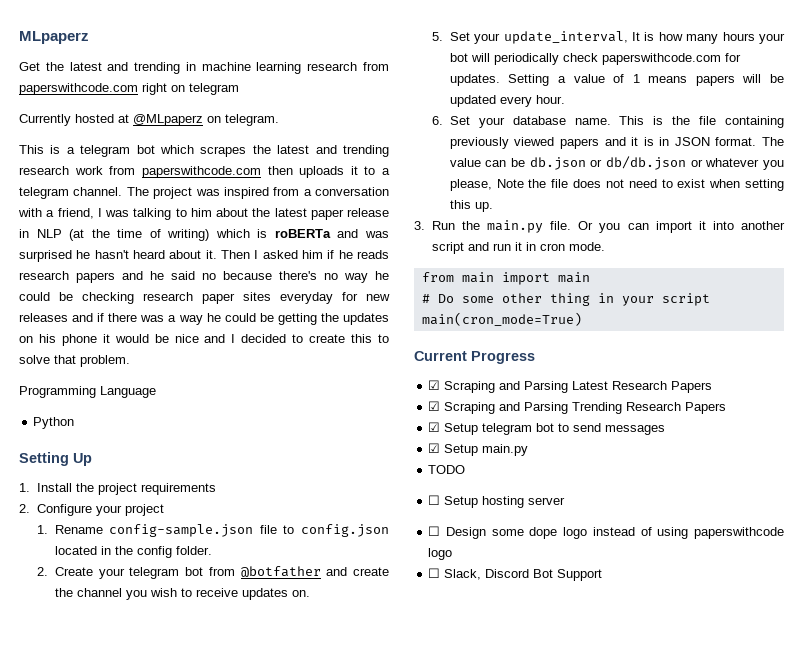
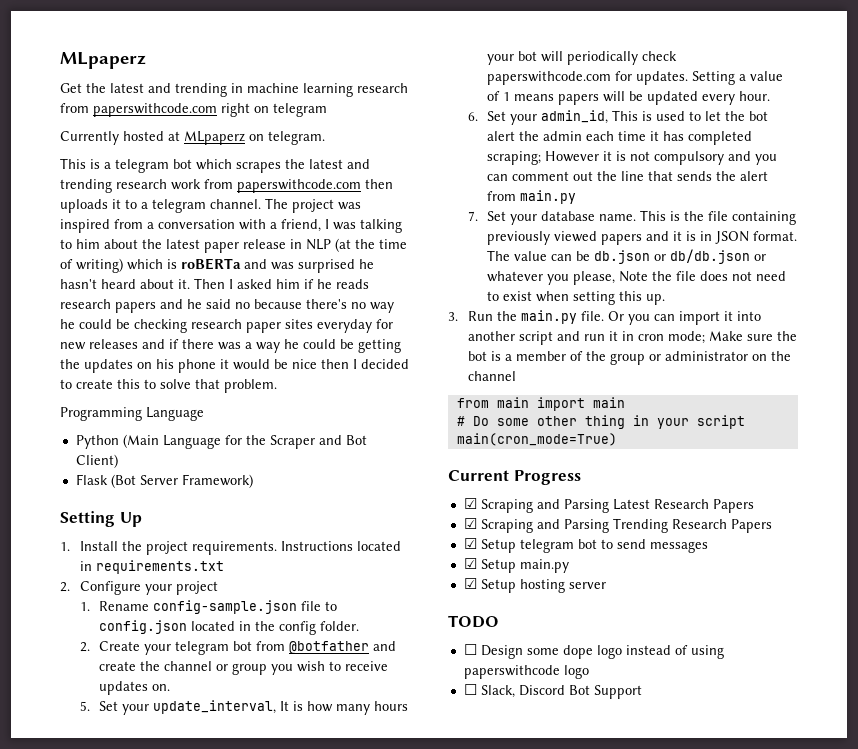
[133,114,203,126] @MLpaperz -> [184,131,245,145] MLpaperz
[204,334,226,343] and -> [321,359,349,369] then
(75, 423) none -> [122,434,367,449] [75,454,118,468] [75,474,253,488] (Main Language for the Scraper and Bot Client) // Flask (Bot Server Framework)
[140,483,216,495] requirements -> [191,541,401,555] [79,560,224,574] requirements. Instructions located in requirements.txt
(122, 592) none -> [216,663,268,675] or group
(505, 122) none -> [541,110,769,124] [487,131,753,145] [487,151,778,165] [487,171,769,181] [487,190,577,204] [467,211,538,225] admin_id, This is used to let the bot alert the admin each time it has completed scraping; However it is not compulsory and you can comment out the line that sends the alert from main.py // 7. Set your
[568,242,605,251] mode. -> [667,331,797,344] [467,351,791,365] [467,371,516,381] mode; Make sure the bot is a member of the group or administrator on the channel
[428,465,466,474] [428,495,441,505] TODO // ☐ -> [463,578,477,589] ☑
(566, 501) none -> [448,615,499,628] // TODO

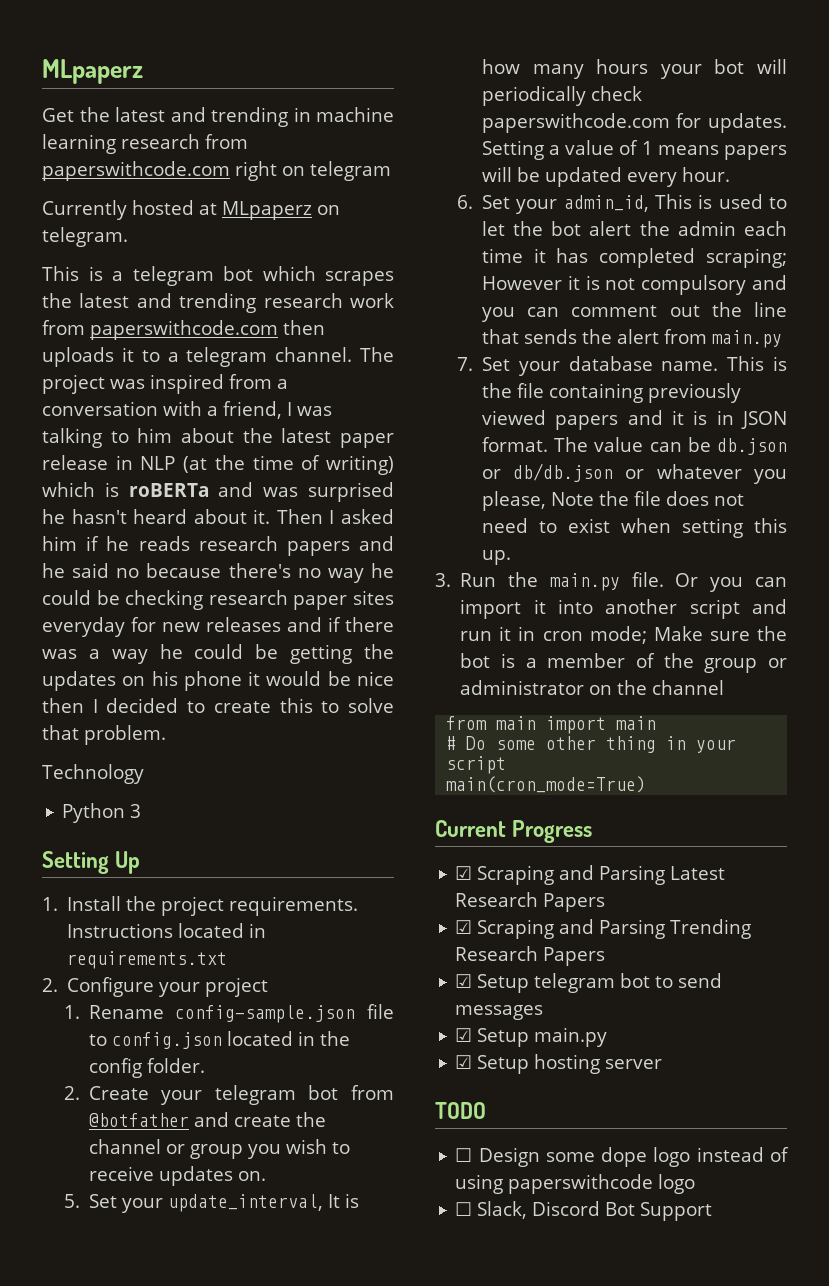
[60,407,204,421] Programming Language -> [42,764,144,784] Technology
[122,434,367,449] [75,454,118,468] [75,474,253,488] (Main Language for the Scraper and Bot Client) // Flask (Bot Server Framework) -> [130,804,142,818] 3

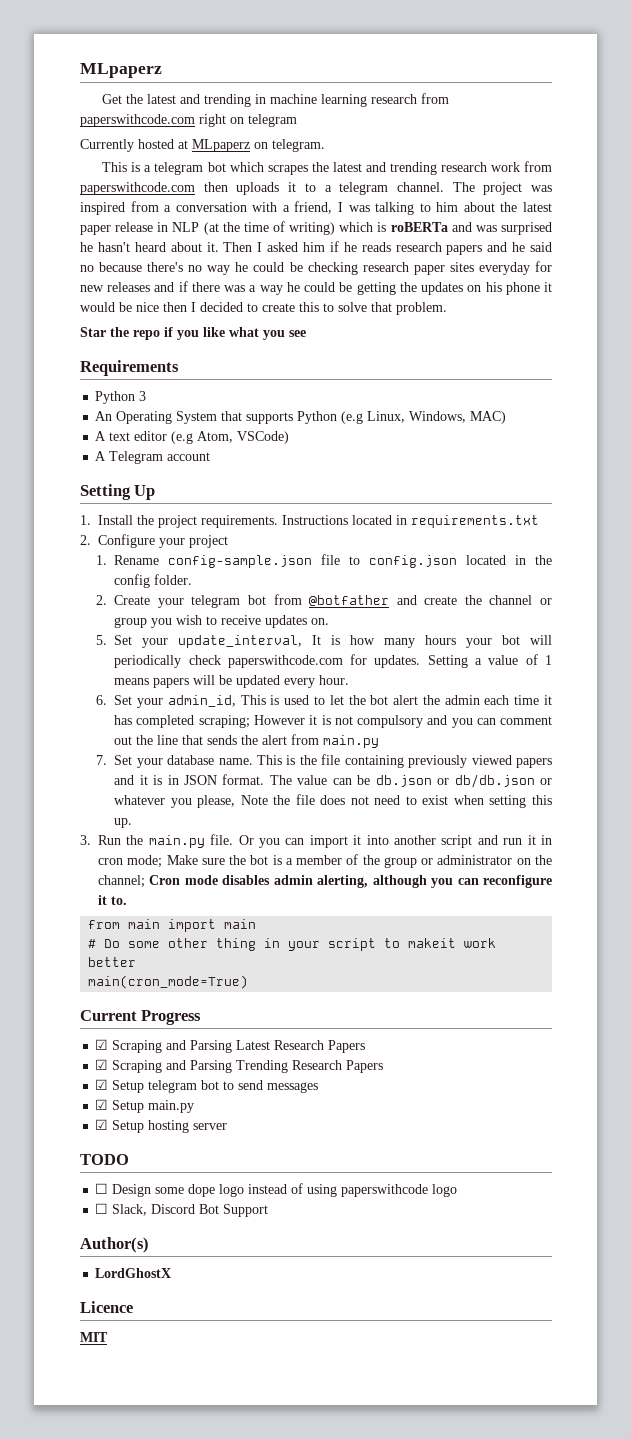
[42,764,144,784] [62,803,142,823] Technology // Python 3 -> [80,327,306,340] [80,360,179,376] [95,391,147,404] [95,411,507,424] [95,431,290,444] [95,451,211,464] Star the repo if you like what you see // Requirements // Python 3 // An Operating System that supports Python (e.g Linux, Windows, MAC) // A text editor (e.g Atom, VSCode) // A Telegram account
[652,680,725,695] channel -> [98,875,553,888] [98,895,127,905] channel; Cron mode disables admin alerting, although you can reconfigure it to.
(507, 765) none -> [384,938,497,948] [88,957,137,967] to makeit work better
(713, 1211) none -> [80,1237,149,1253] [95,1268,172,1278] [80,1301,133,1313] [80,1332,108,1342] // Author(s) // LordGhostX // Licence // MIT

